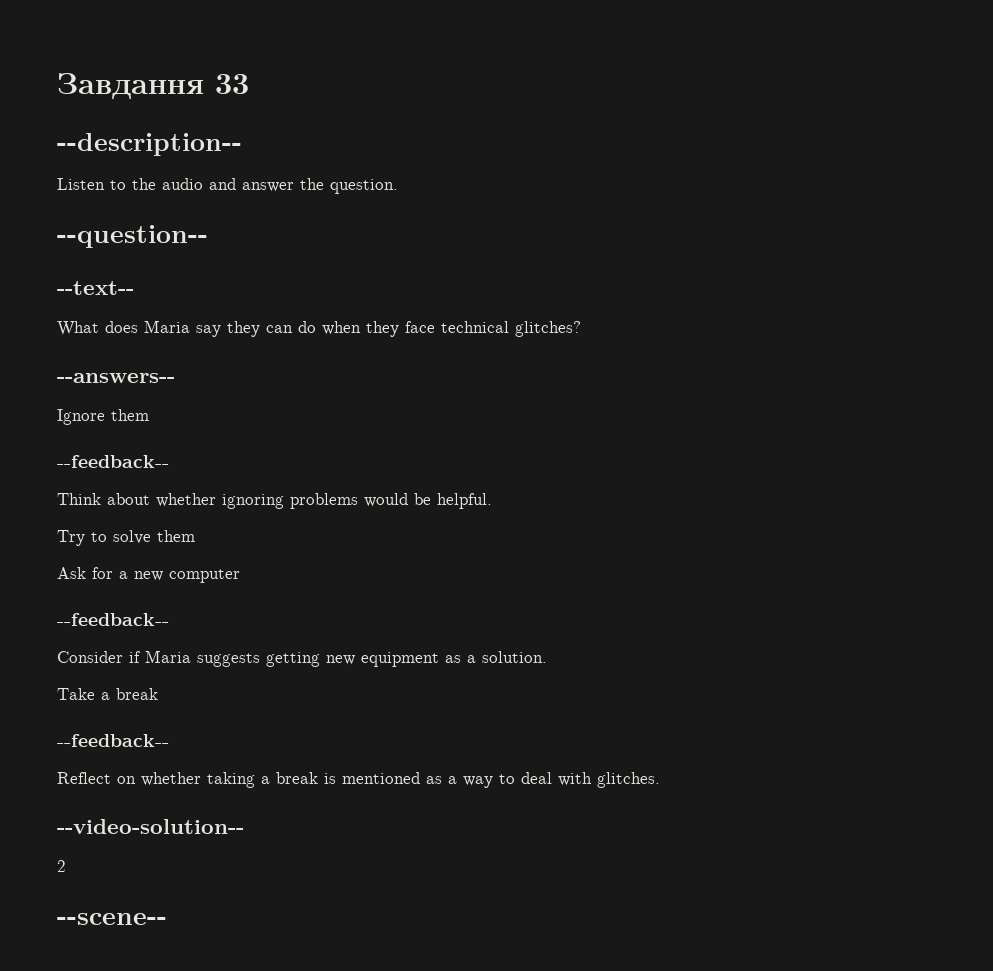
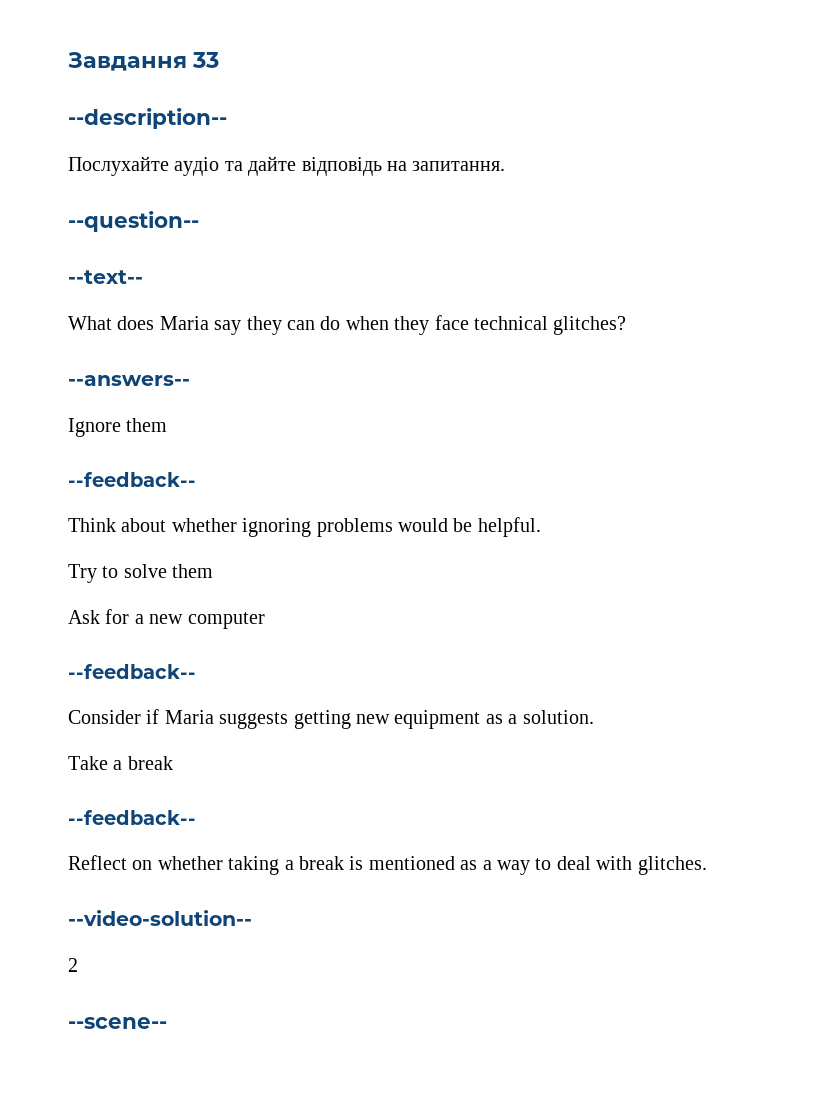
[57,178,398,194] Listen to the audio and answer the question. -> [68,156,506,176] Послухайте аудіо та дайте відповідь на запитання.

